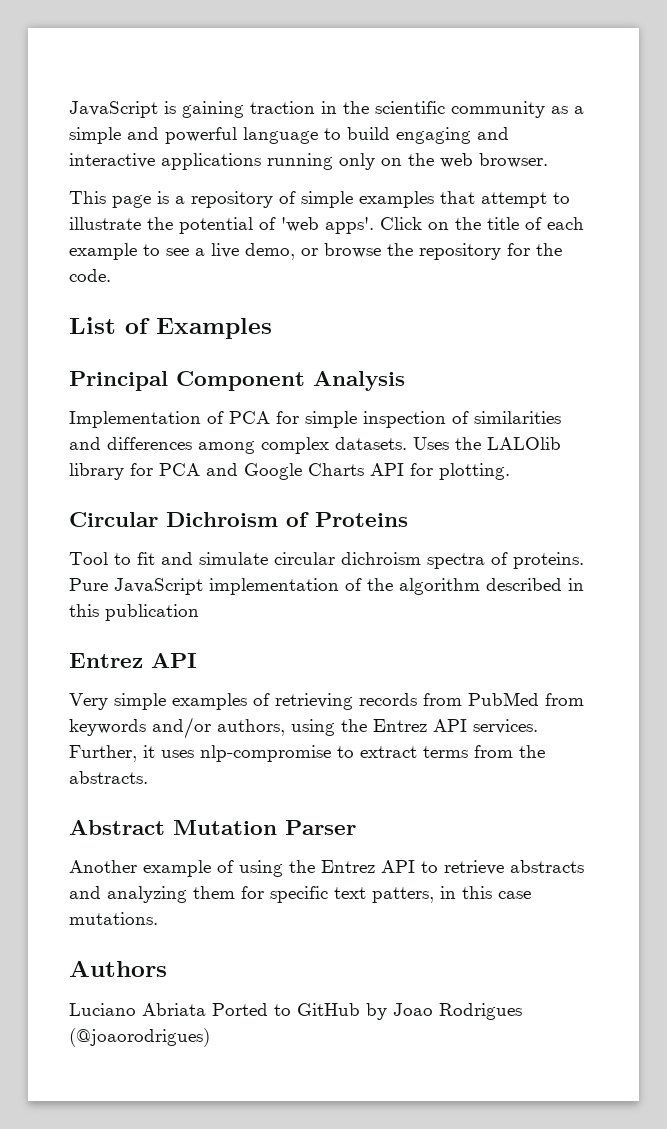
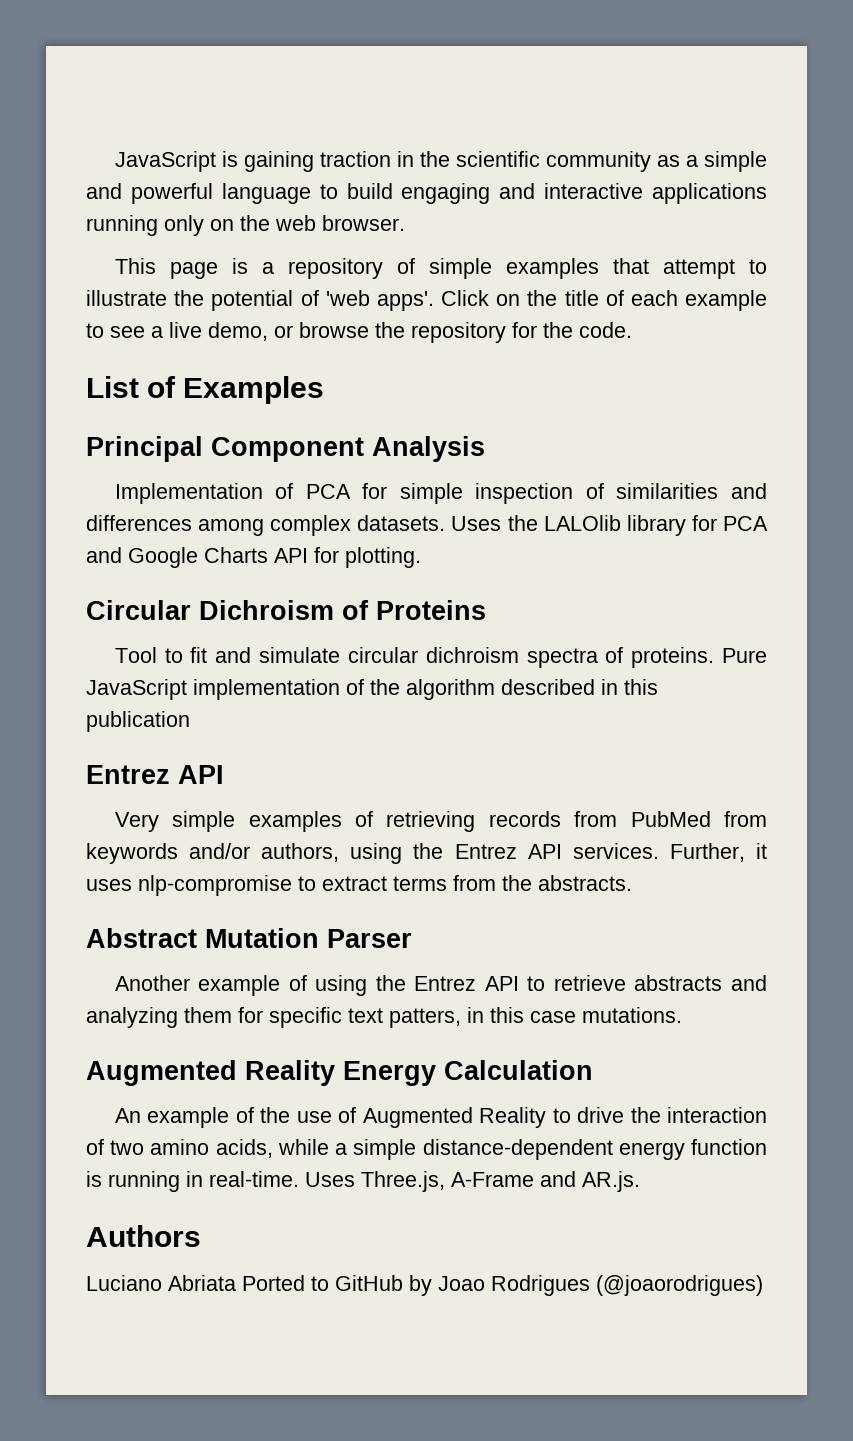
(158, 918) none -> [86,1060,593,1086] [114,1107,767,1128] [86,1139,767,1160] [86,1171,640,1192] // Augmented Reality Energy Calculation // An example of the use of Augmented Reality to drive the interaction of two amino acids, while a simple distance-dependent energy function is running in real-time. Uses Three.js, A-Frame and AR.js.

